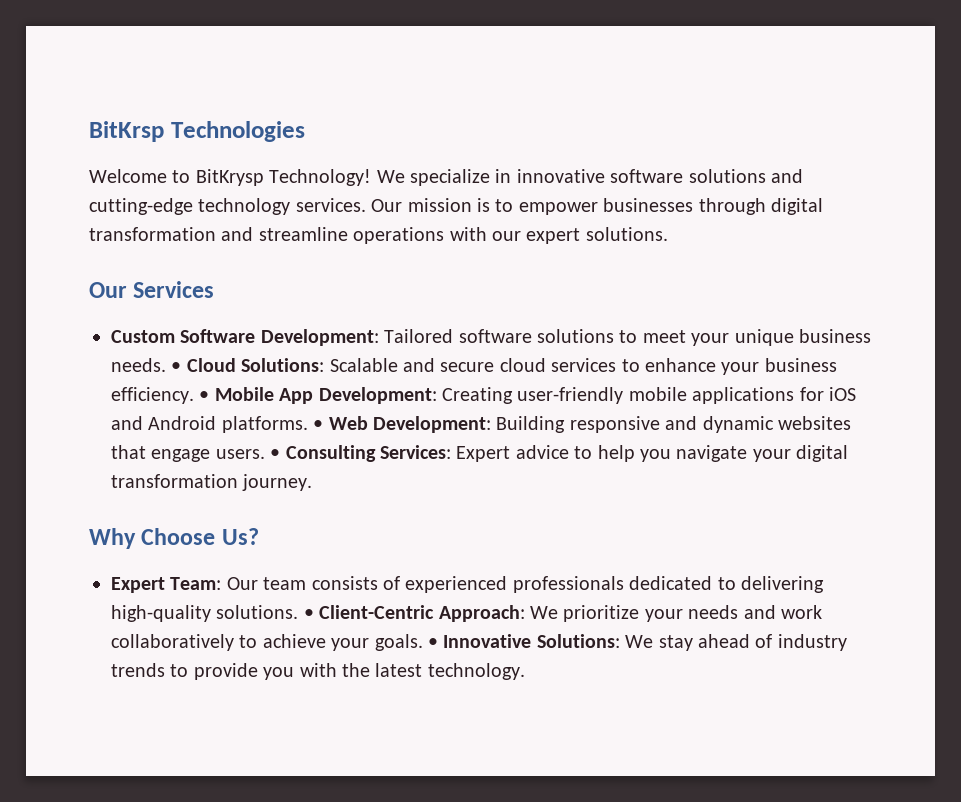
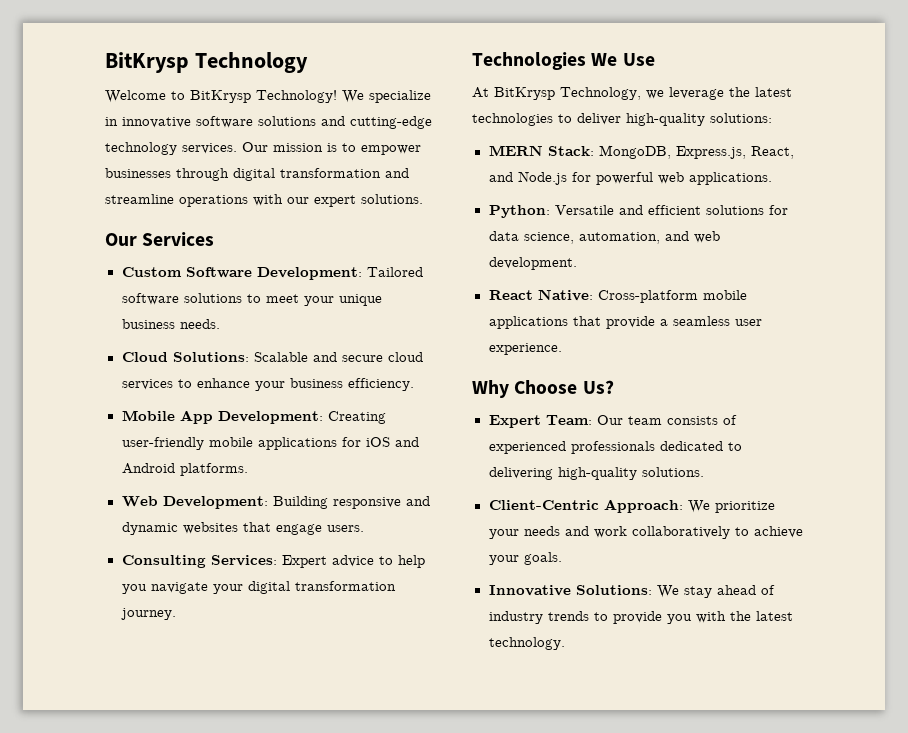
[89,121,305,142] BitKrsp Technologies -> [105,52,308,73] BitKrysp Technology
[171,362,182,372] • -> (220, 324) //
[199,391,210,401] • -> (414, 384) //
[313,420,324,430] • -> (248, 469) //
[270,449,281,459] • -> (364, 528) //
(313, 482) none -> [472,52,655,70] [472,87,792,100] [472,113,772,126] [488,145,794,159] [488,171,772,185] [488,205,788,218] [488,231,720,244] [488,257,577,270] [488,289,747,303] [488,316,762,329] [488,343,562,355] // Technologies We Use // At BitKrysp Technology, we leverage the latest technologies to deliver high-quality solutions: // MERN Stack: MongoDB, Express.js, React, and Node.js for powerful web applications. // Python: Versatile and efficient solutions for data science, automation, and web development. // React Native: Cross-platform mobile applications that provide a seamless user experience.
[303,609,314,619] • -> (704, 472) //
[428,638,438,648] • -> (562, 558) //

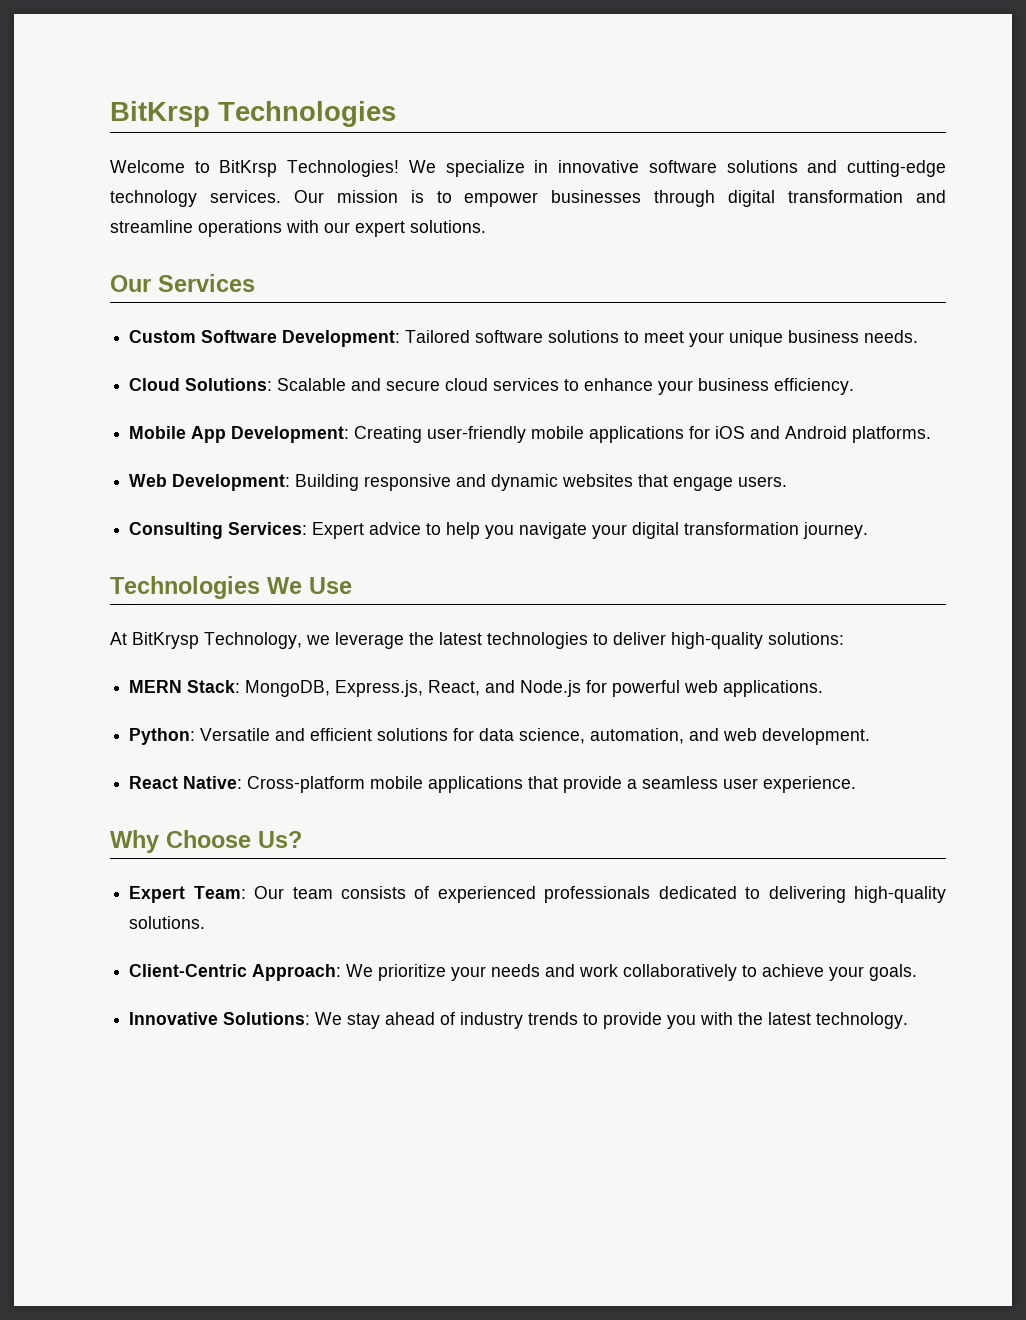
[105,52,308,73] BitKrysp Technology -> [110,101,396,127] BitKrsp Technologies
[190,90,337,103] BitKrysp Technology! -> [219,160,400,177] BitKrsp Technologies!

